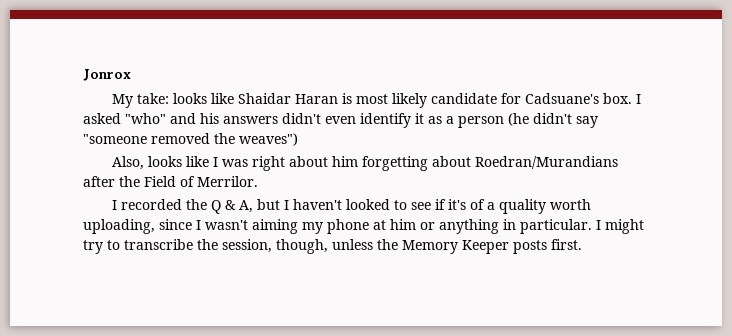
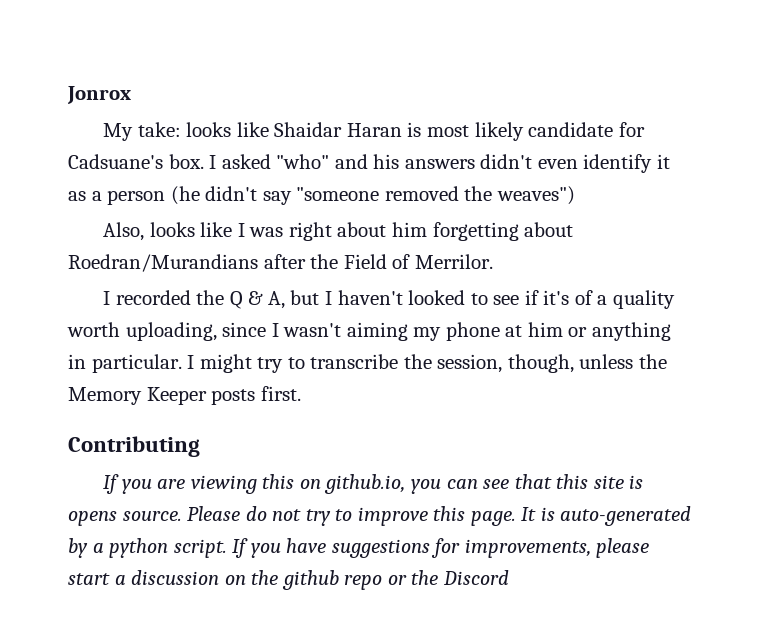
(582, 244) none -> [68,436,200,457] [103,474,644,494] [68,506,692,526] [68,538,650,558] [68,570,509,590] // Contributing // If you are viewing this on github.io, you can see that this site is opens source. Please do not try to improve this page. It is auto-generated by a python script. If you have suggestions for improvements, please start a discussion on the github repo or the Discord

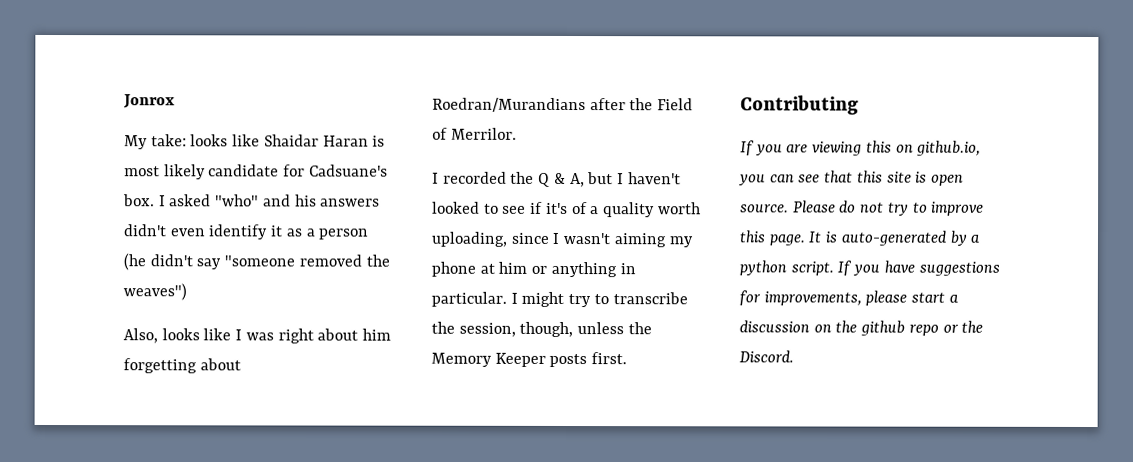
[68,511,117,526] opens -> [931,174,965,186] open
[442,570,509,585] Discord -> [739,350,794,363] Discord.

